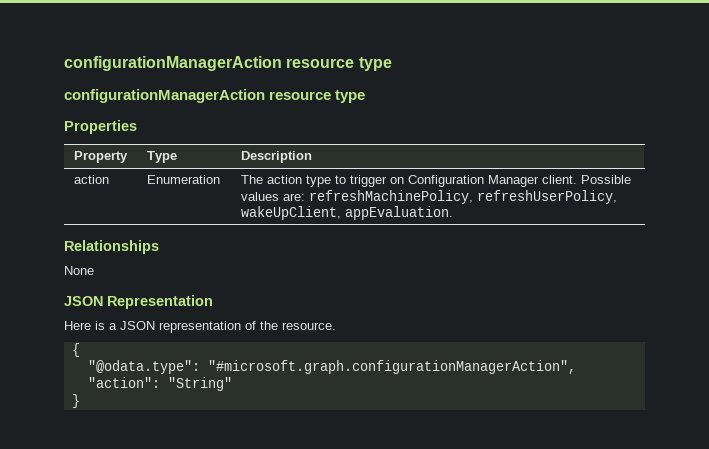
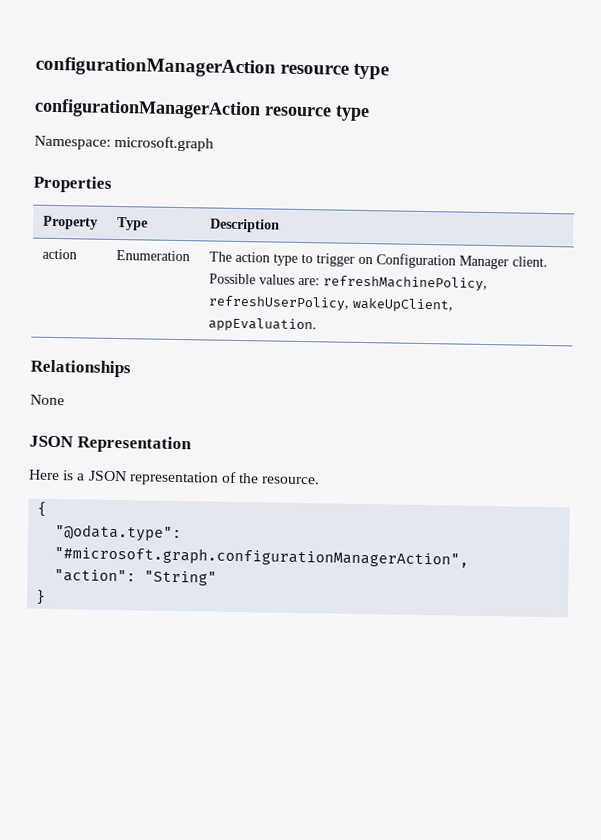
(366, 96) none -> [34,135,215,152] // Namespace: microsoft.graph

